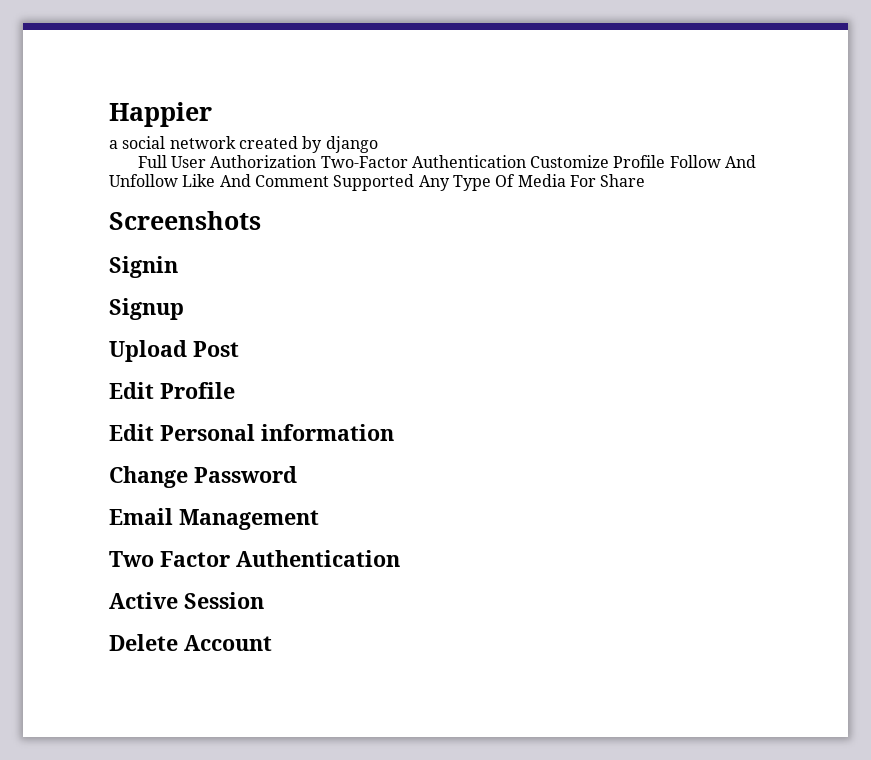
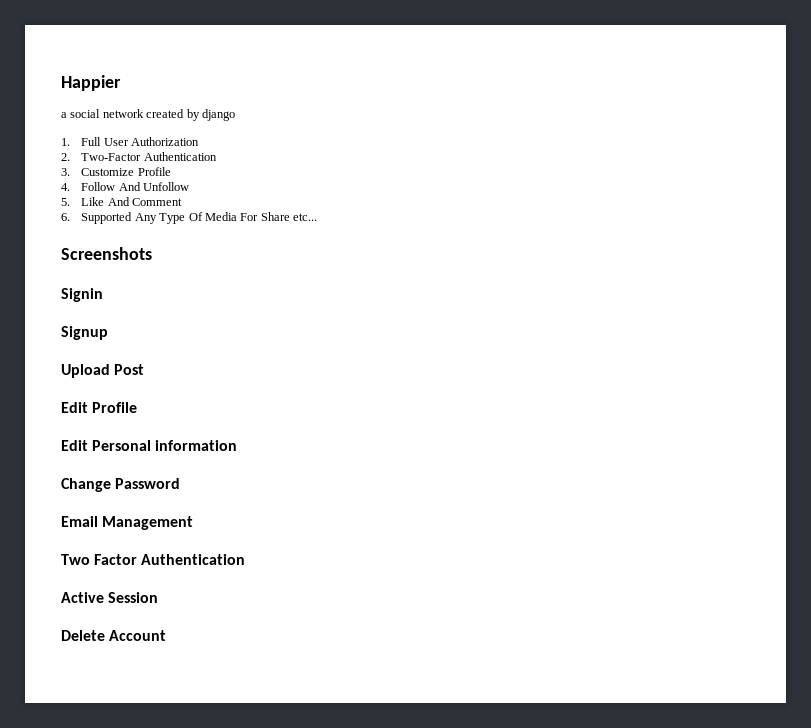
(378, 144) none -> [61,138,70,146] 1.
(317, 161) none -> [61,153,70,161] // 2.
(526, 161) none -> [61,168,70,176] // 3.
(666, 161) none -> [61,183,70,191] // 4.
(178, 180) none -> [61,198,70,206] // 5.
(329, 181) none -> [61,213,70,221] // 6.
(646, 180) none -> [293,213,318,221] etc...

